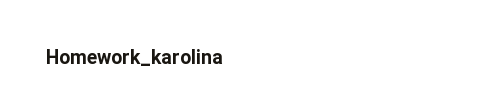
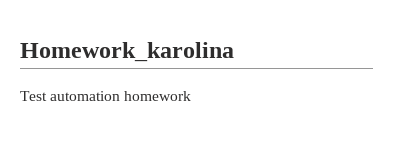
(223, 57) none -> [20,91,192,101] // Test automation homework

